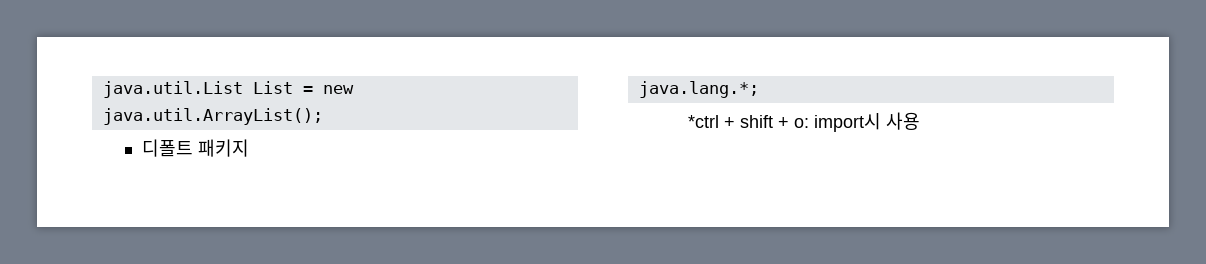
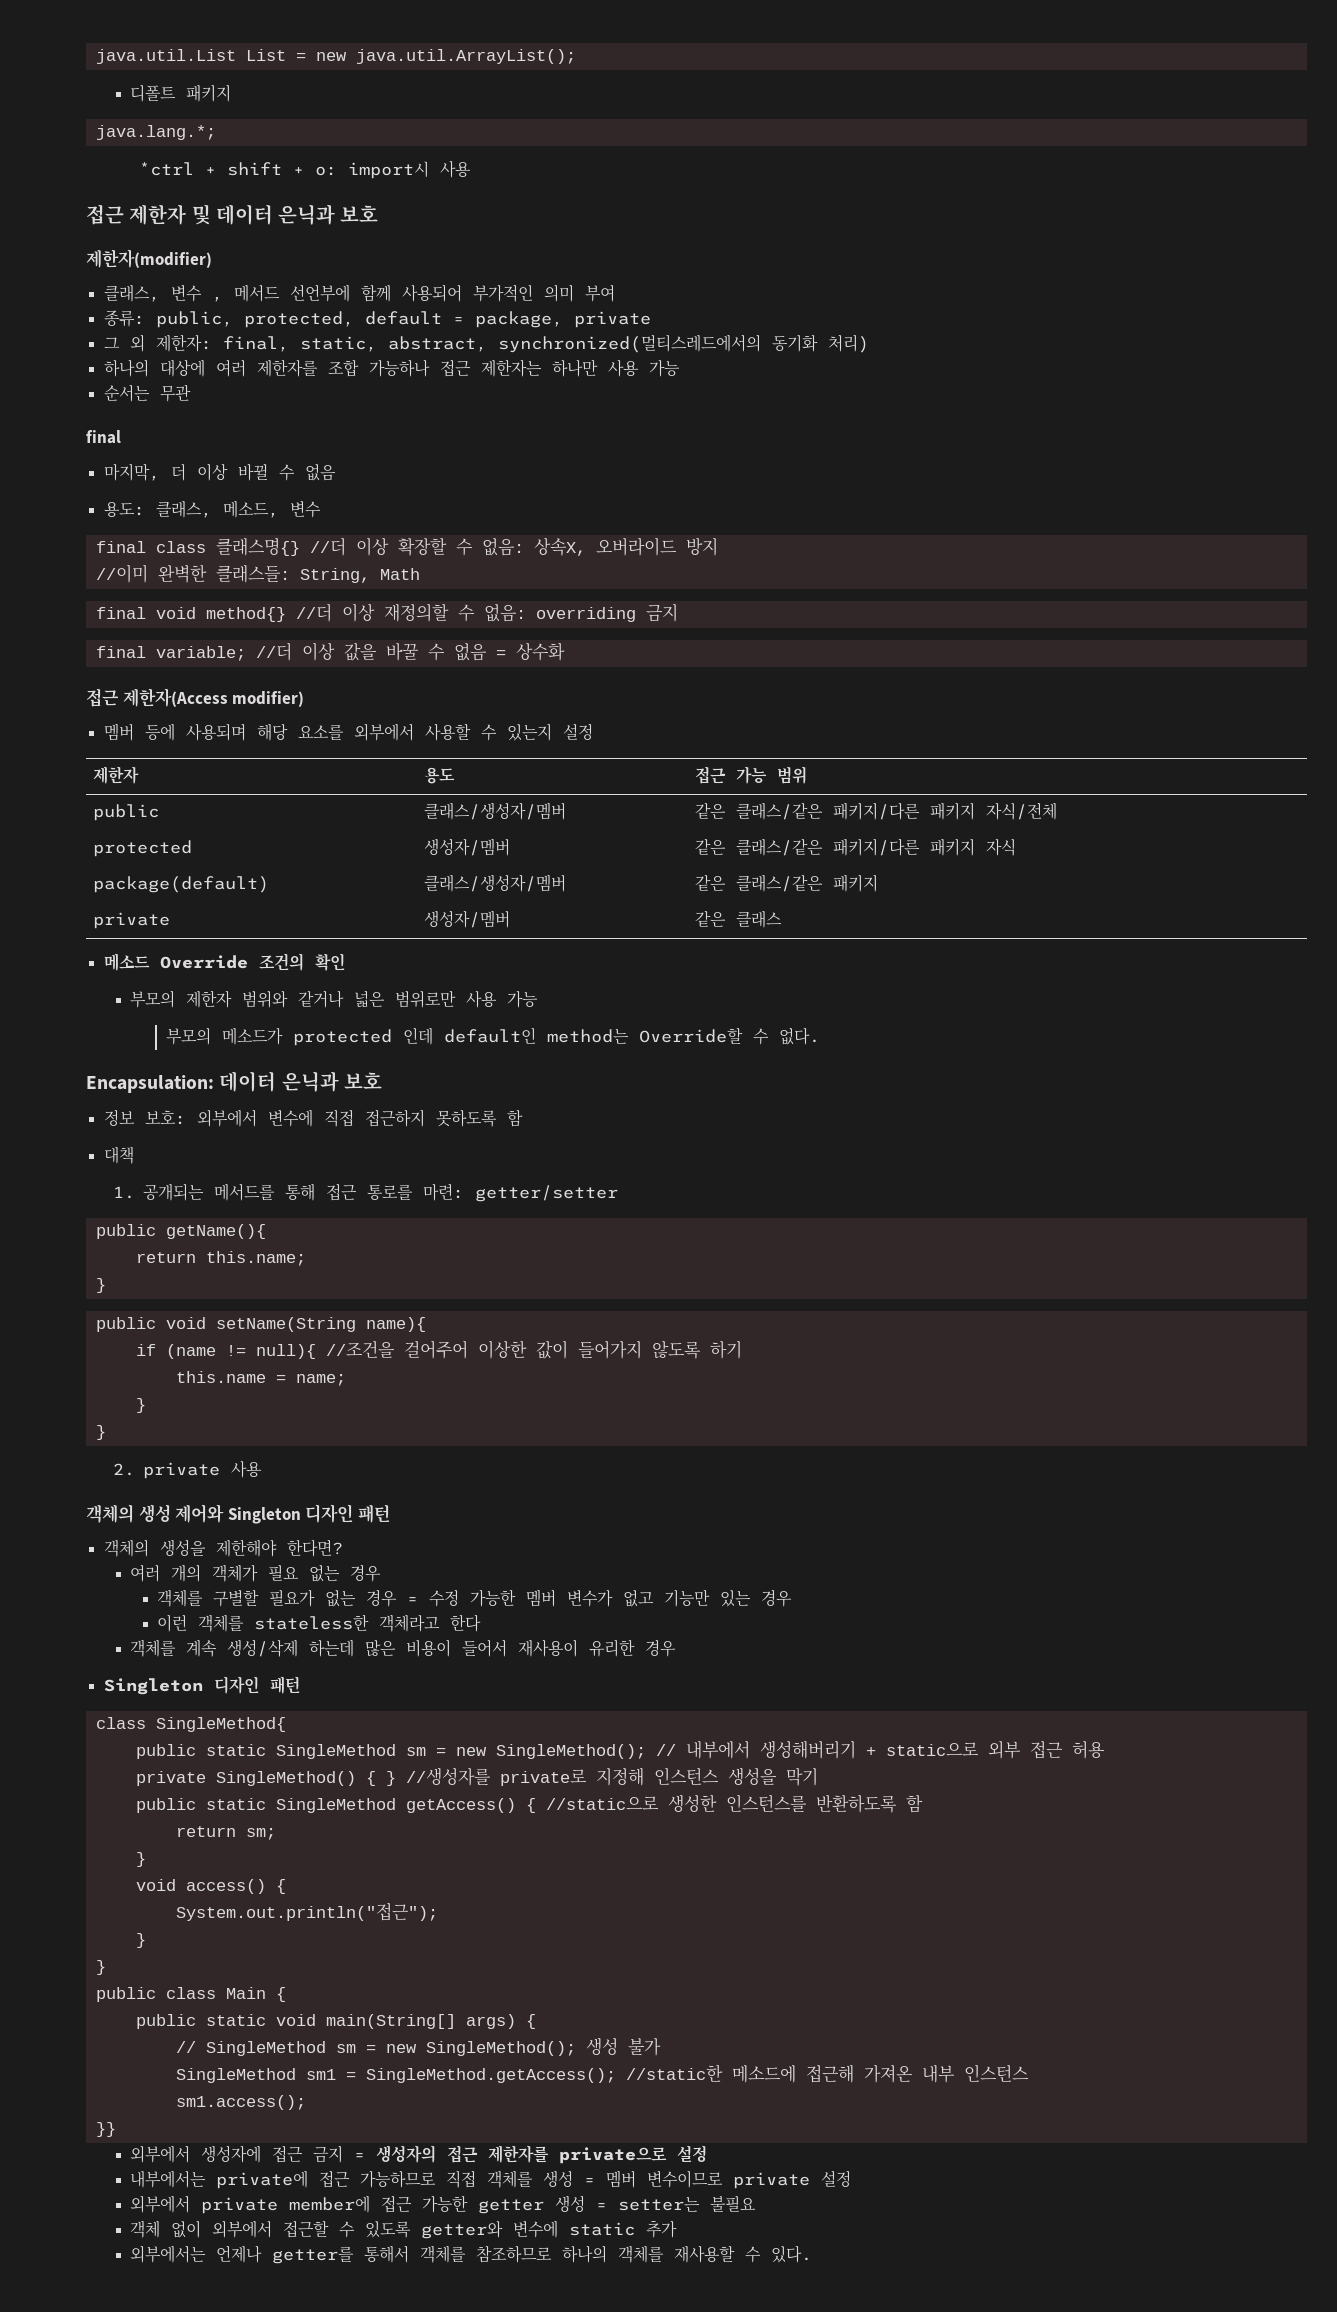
(920, 121) none -> [86,204,379,225] [86,249,212,268] [103,284,615,302] [103,310,651,328] [103,334,869,353] [103,359,680,377] [103,384,191,402] [86,430,121,444] [103,463,336,481] [103,500,321,518] [95,537,718,556] [95,564,420,583] [95,603,678,622] [95,642,565,661] [86,688,305,707] [103,723,593,741] [92,766,139,784] [423,767,455,784] [694,766,807,784] [92,804,159,821] [423,802,566,820] [694,802,1057,820] [92,840,192,857] [423,838,510,856] [694,838,1016,856] [92,876,269,893] [423,874,566,892] [694,874,878,892] [92,912,170,929] [423,910,510,928] [694,910,782,928] [103,953,345,971] [130,990,539,1008] [166,1027,821,1046] [86,1071,382,1093] [103,1109,523,1127] [103,1146,134,1164] [112,1183,618,1202] [95,1224,266,1239] [135,1251,306,1266] [95,1278,106,1293] [95,1317,426,1332] [135,1340,742,1359] [175,1371,346,1386] [135,1398,146,1413] [95,1425,106,1440] [112,1460,262,1479] [86,1504,390,1524] [103,1539,343,1557] [130,1564,382,1582] [156,1589,792,1607] [156,1614,481,1632] [130,1639,677,1657] [103,1676,300,1695] [95,1717,286,1732] [135,1740,1105,1759] [135,1767,818,1786] [135,1794,923,1813] [175,1826,276,1840] [135,1852,146,1867] [135,1879,286,1894] [175,1902,438,1921] [135,1933,146,1948] [95,1960,106,1975] [95,1987,286,2002] [135,2014,536,2029] [175,2037,661,2056] [175,2064,1029,2083] [175,2095,306,2110] [95,2122,116,2137] [130,2145,708,2164] [130,2170,852,2189] [130,2195,757,2214] [130,2220,678,2239] [130,2245,813,2264] // 접근 제한자 및 데이터 은닉과 보호 // 제한자(modifier) // 클래스, 변수 , 메서드 선언부에 함께 사용되어 부가적인 의미 부여 // 종류: public, protected, default = package, private // 그 외 제한자: final, static, abstract, synchronized(멀티스레드에서의 동기화 처리) // 하나의 대상에 여러 제한자를 조합 가능하나 접근 제한자는 하나만 사용 가능 // 순서는 무관 // final // 마지막, 더 이상 바뀔 수 없음 // 용도: 클래스, 메소드, 변수 // final class 클래스명{} //더 이상 확장할 수 없음: 상속X, 오버라이드 방지 // //이미 완벽한 클래스들: String, Math // final void method{} //더 이상 재정의할 수 없음: overriding 금지 // final variable; //더 이상 값을 바꿀 수 없음 = 상수화 // 접근 제한자(Access modifier) // 멤버 등에 사용되며 해당 요소를 외부에서 사용할 수 있는지 설정 // 제한자 | 용도 | 접근 가능 범위 // public | 클래스/생성자/멤버 | 같은 클래스/같은 패키지/다른 패키지 자식/전체 // protected | 생성자/멤버 | 같은 클래스/같은 패키지/다른 패키지 자식 // package(default) | 클래스/생성자/멤버 | 같은 클래스/같은 패키지 // private | 생성자/멤버 | 같은 클래스 // 메소드 Override 조건의 확인 // 부모의 제한자 범위와 같거나 넓은 범위로만 사용 가능 // 부모의 메소드가 protected 인데 default인 method는 Override할 수 없다. // Encapsulation: 데이터 은닉과 보호 // 정보 보호: 외부에서 변수에 직접 접근하지 못하도록 함 // 대책 // 1. 공개되는 메서드를 통해 접근 통로를 마련: getter/setter // public getName(){ // return this.name; // } // public void setName(String name){ // if (name != null){ //조건을 걸어주어 이상한 값이 들어가지 않도록 하기 // this.name = name; // } // } // 2. private 사용 // 객체의 생성 제어와 Singleton 디자인 패턴 // 객체의 생성을 제한해야 한다면? // 여러 개의 객체가 필요 없는 경우 // 객체를 구별할 필요가 없는 경우 = 수정 가능한 멤버 변수가 없고 기능만 있는 경우 // 이런 객체를 stateless한 객체라고 한다 // 객체를 계속 생성/삭제 하는데 많은 비용이 들어서 재사용이 유리한 경우 // Singleton 디자인 패턴 // class SingleMethod{ // public static SingleMethod sm = new SingleMethod(); // 내부에서 생성해버리기 + static으로 외부 접근 허용 // private SingleMethod() { } //생성자를 private로 지정해 인스턴스 생성을 막기 // public static SingleMethod getAccess() { //static으로 생성한 인스턴스를 반환하도록 함 // return sm; // } // void access() { // System.out.println("접근"); // } // } // public class Main { // public static void main(String[] args) { // // SingleMethod sm = new SingleMethod(); 생성 불가 // SingleMethod sm1 = SingleMethod.getAccess(); //static한 메소드에 접근해 가져온 내부 인스턴스 // sm1.access(); // }} // 외부에서 생성자에 접근 금지 = 생성자의 접근 제한자를 private으로 설정 // 내부에서는 private에 접근 가능하므로 직접 객체를 생성 = 멤버 변수이므로 private 설정 // 외부에서 private member에 접근 가능한 getter 생성 = setter는 불필요 // 객체 없이 외부에서 접근할 수 있도록 getter와 변수에 static 추가 // 외부에서는 언제나 getter를 통해서 객체를 참조하므로 하나의 객체를 재사용할 수 있다.

